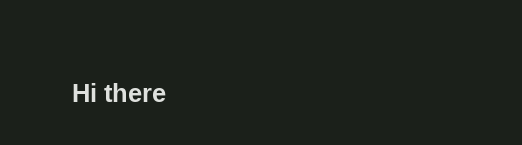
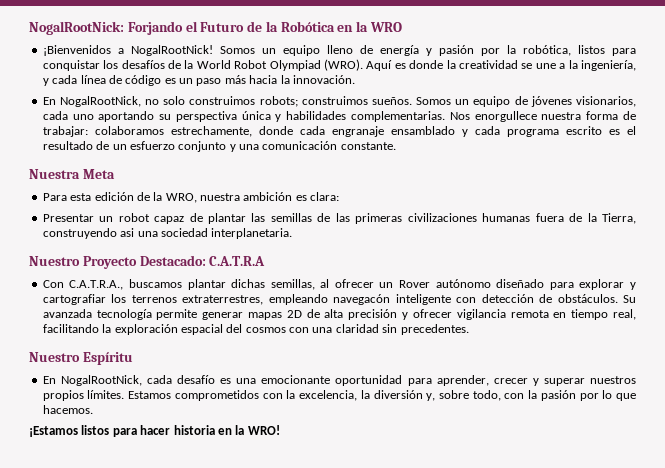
[72,83,166,102] Hi there -> [29,21,403,35] [42,45,636,56] [42,59,636,71] [42,75,355,86] [42,96,636,107] [42,111,636,122] [42,126,636,137] [42,141,396,152] [29,169,115,179] [42,192,340,203] [42,213,636,224] [42,228,293,239] [29,255,266,269] [42,279,636,290] [42,294,637,305] [42,309,637,320] [42,324,469,335] [29,352,133,365] [42,375,636,386] [42,390,637,401] [42,405,93,414] [29,425,280,437] NogalRootNick: Forjando el Futuro de la Robótica en la WRO // ¡Bienvenidos a NogalRootNick! Somos un equipo lleno de energía y pasión por la robótica, listos para conquistar los desafíos de la World Robot Olympiad (WRO). Aquí es donde la creatividad se une a la ingeniería, y cada línea de código es un paso más hacia la innovación. // En NogalRootNick, no solo construimos robots; construimos sueños. Somos un equipo de jóvenes visionarios, cada uno aportando su perspectiva única y habilidades complementarias. Nos enorgullece nuestra forma de trabajar: colaboramos estrechamente, donde cada engranaje ensamblado y cada programa escrito es el resultado de un esfuerzo conjunto y una comunicación constante. // Nuestra Meta // Para esta edición de la WRO, nuestra ambición es clara: // Presentar un robot capaz de plantar las semillas de las primeras civilizaciones humanas fuera de la Tierra, construyendo asi una sociedad interplanetaria. // Nuestro Proyecto Destacado: C.A.T.R.A // Con C.A.T.R.A., buscamos plantar dichas semillas, al ofrecer un Rover autónomo diseñado para explorar y cartografiar los terrenos extraterrestres, empleando navegacón inteligente con detección de obstáculos. Su avanzada tecnología permite generar mapas 2D de alta precisión y ofrecer vigilancia remota en tiempo real, facilitando la exploración espacial del cosmos con una claridad sin precedentes. // Nuestro Espíritu // En NogalRootNick, cada desafío es una emocionante oportunidad para aprender, crecer y superar nuestros propios límites. Estamos comprometidos con la excelencia, la diversión y, sobre todo, con la pasión por lo que hacemos. // ¡Estamos listos para hacer historia en la WRO!

